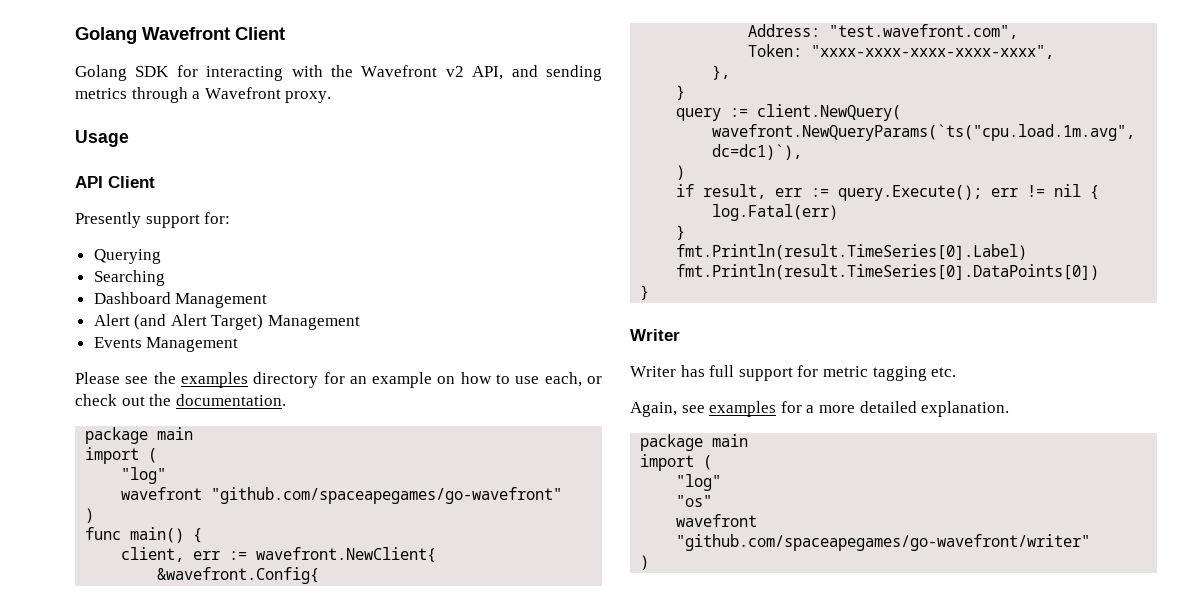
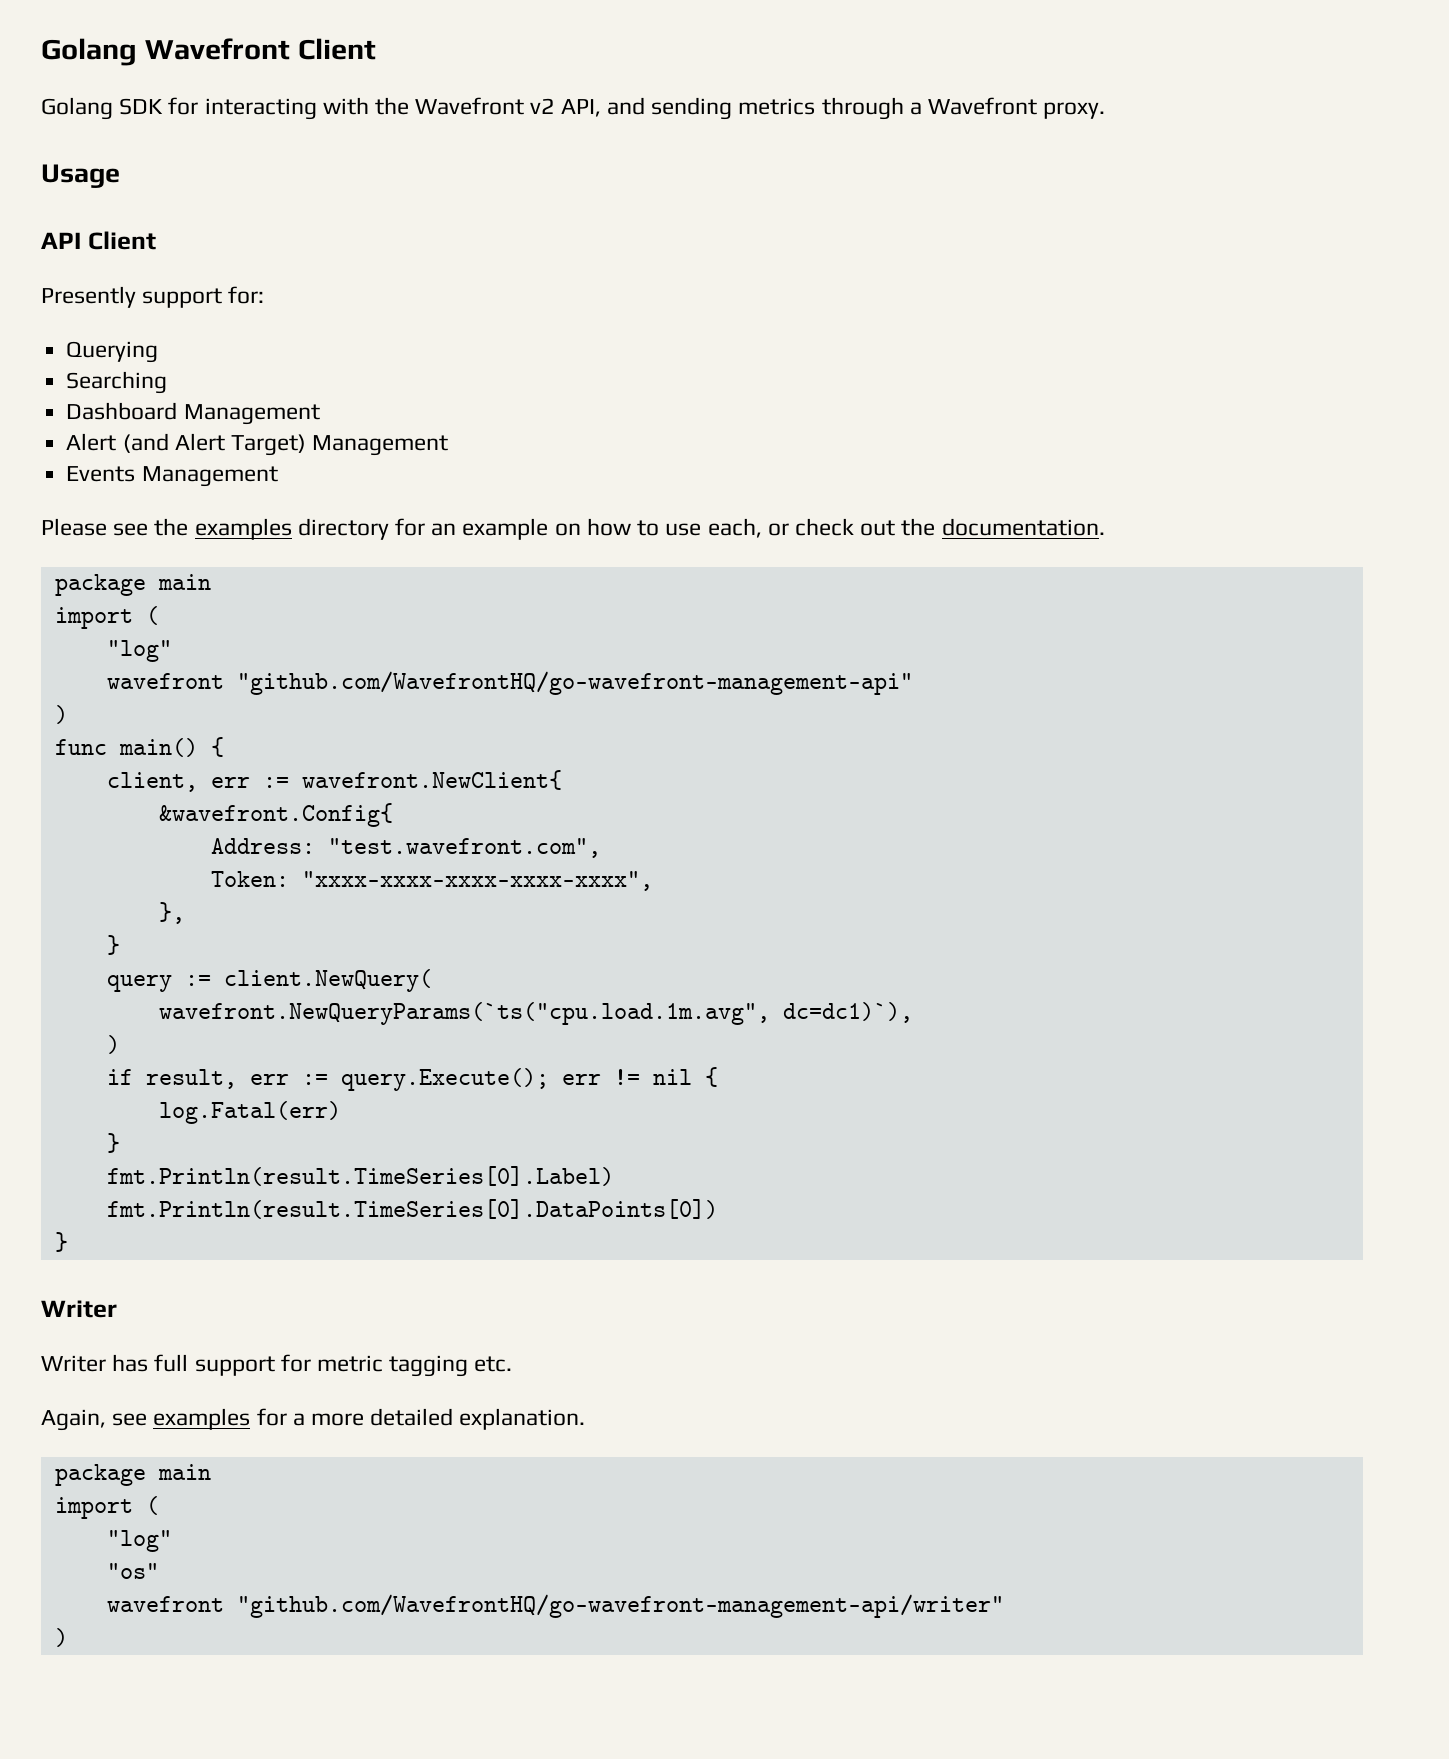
[211,487,563,504] "github.com/spaceapegames/go-wavefront" -> [236,671,913,695] "github.com/WavefrontHQ/go-wavefront-management-api"
[676,534,1091,551] "github.com/spaceapegames/go-wavefront/writer" -> [236,1594,1004,1618] "github.com/WavefrontHQ/go-wavefront-management-api/writer"

